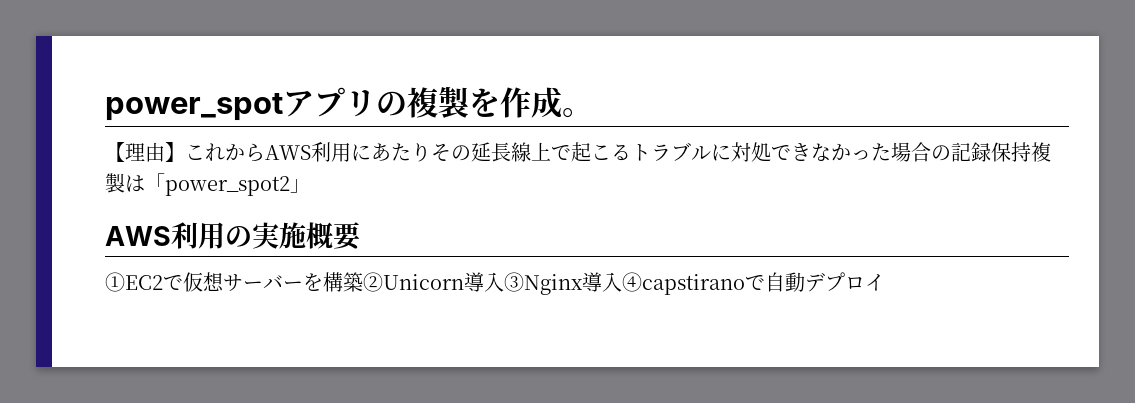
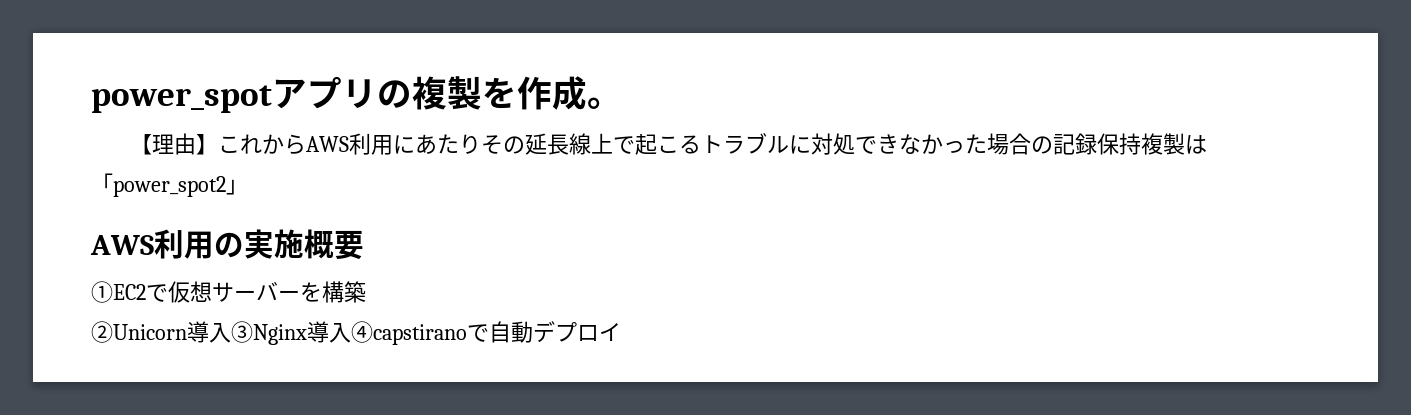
(363, 282) none -> (366, 292) //

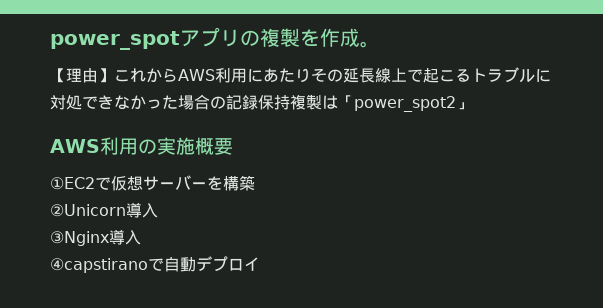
(231, 333) none -> (158, 210) //
(351, 333) none -> (141, 237) //

